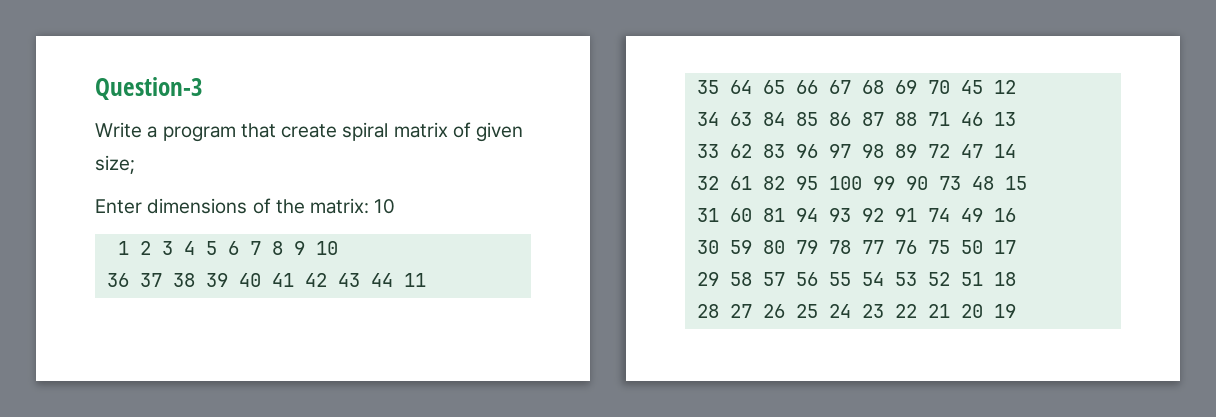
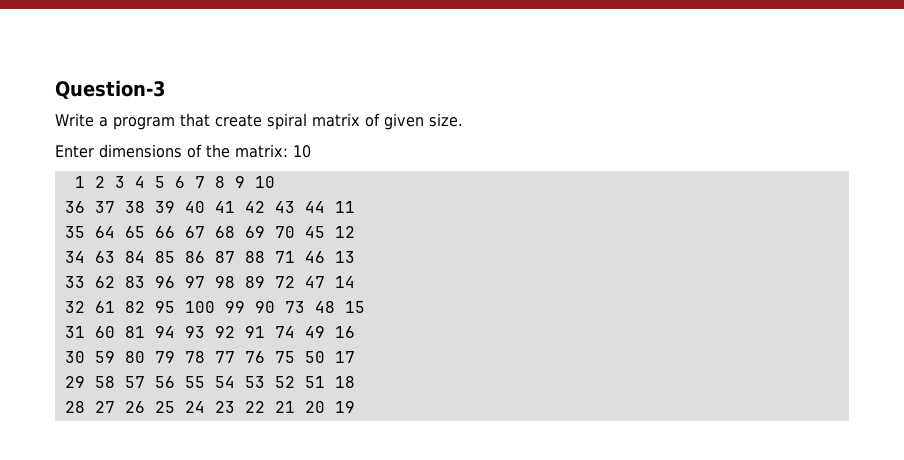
[95,155,135,174] size; -> [429,113,463,127] size.

